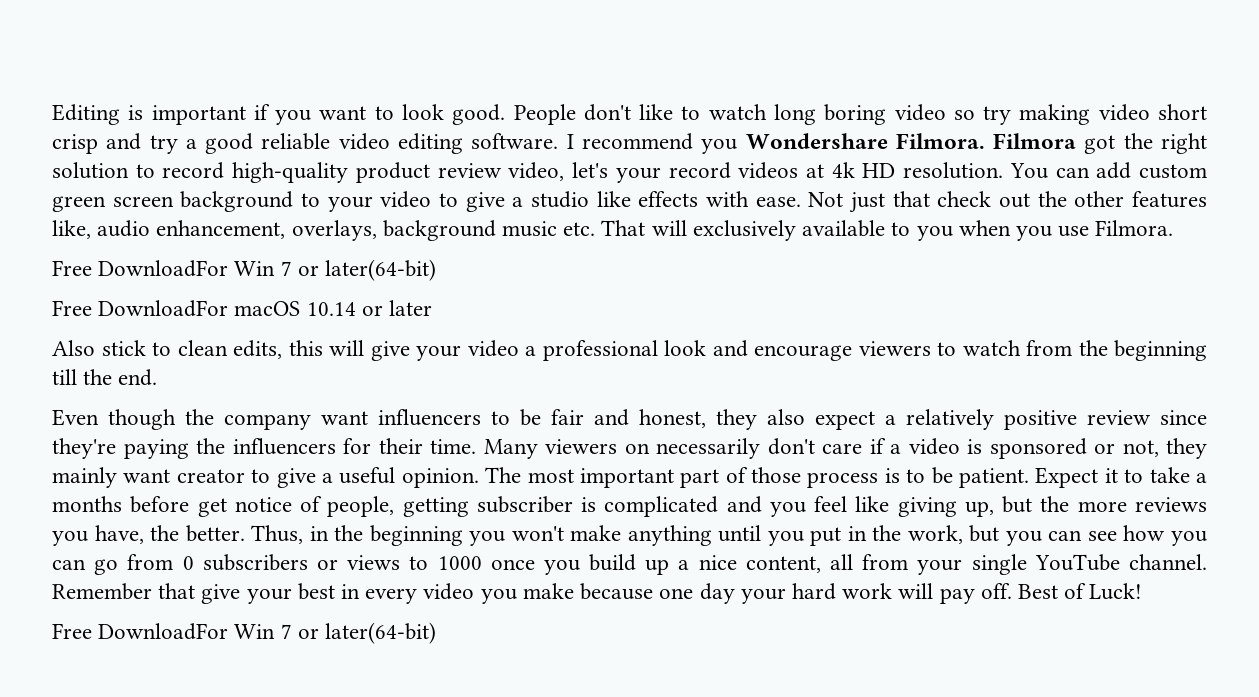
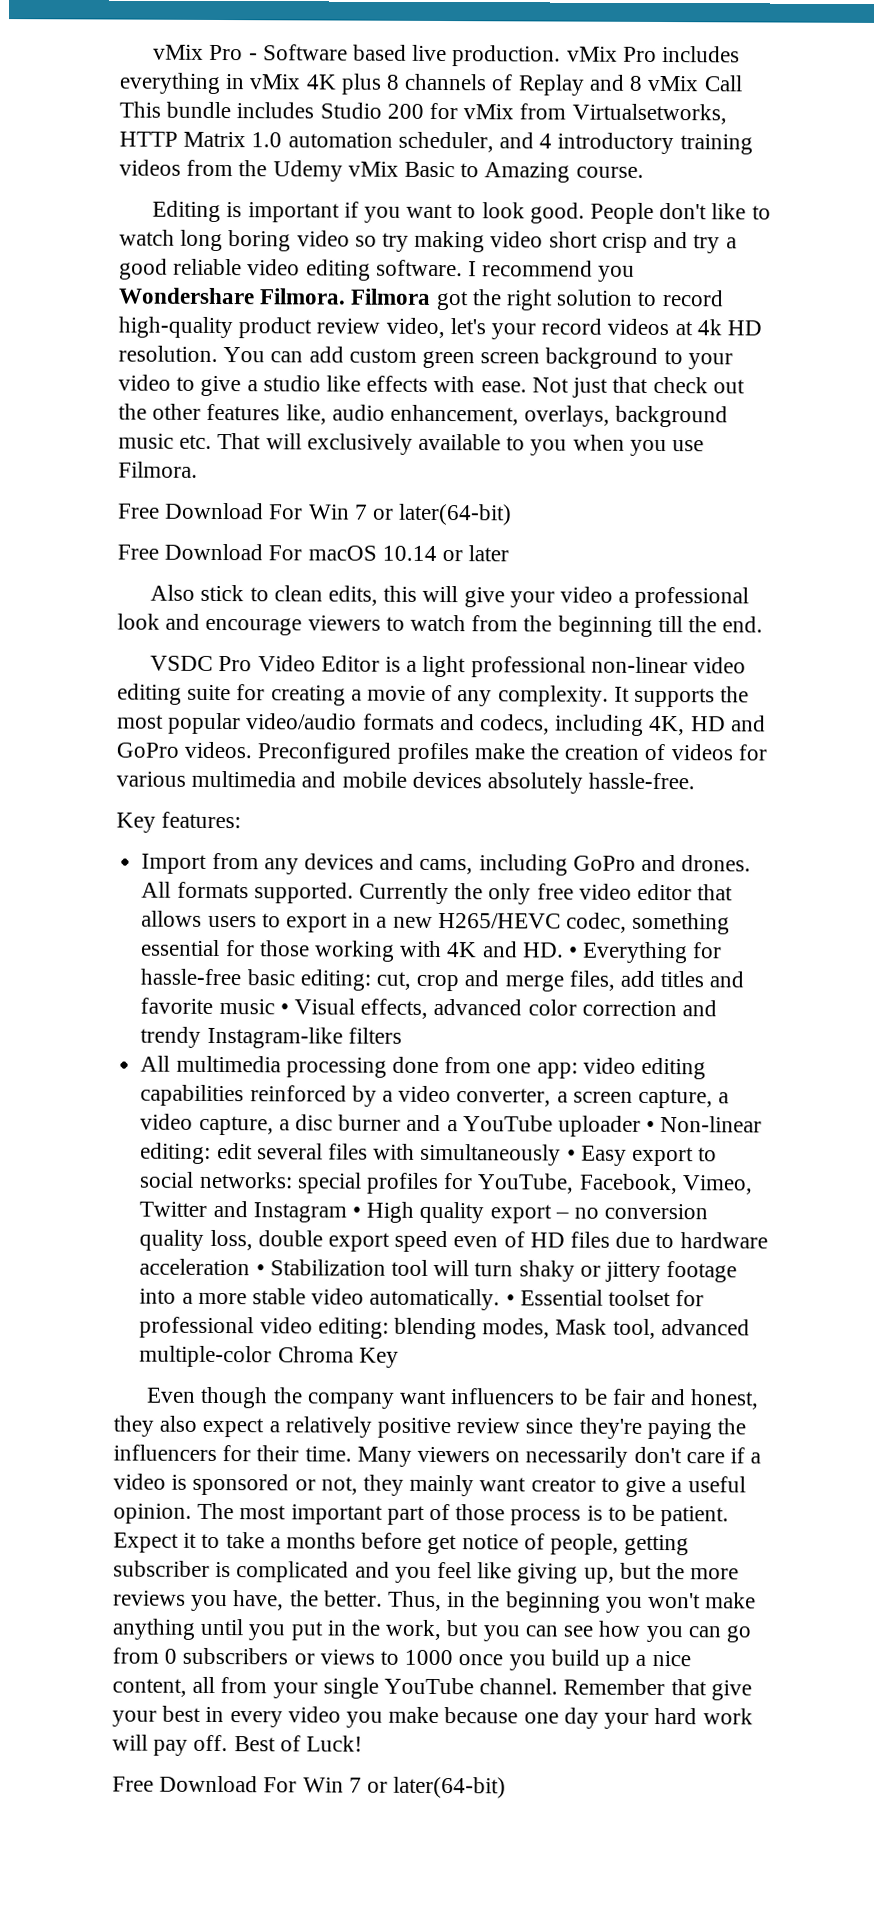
(52, 114) none -> [153,44,740,67] [119,72,743,96] [119,101,727,125] [119,131,753,155] [119,159,644,183] vMix Pro - Software based live production. vMix Pro includes everything in vMix 4K plus 8 channels of Replay and 8 vMix Call This bundle includes Studio 200 for vMix from Virtualsetworks, HTTP Matrix 1.0 automation scheduler, and 4 introductory training videos from the Udemy vMix Basic to Amazing course. //
[98,260,229,277] DownloadFor -> [164,502,304,520] Download For
[98,300,229,317] DownloadFor -> [164,543,303,561] Download For
(158, 377) none -> [150,655,746,678] [117,683,750,708] [117,712,766,736] [116,741,767,765] [116,770,696,794] [116,811,242,833] [141,852,752,876] [141,881,734,905] [141,910,731,935] [141,939,723,964] [140,968,745,992] [140,997,717,1019] [140,1026,402,1049] [140,1055,706,1080] [140,1084,730,1109] [140,1113,763,1137] [140,1142,718,1167] [139,1171,753,1195] [139,1200,709,1224] [139,1229,768,1253] [139,1258,738,1283] [139,1288,705,1311] [139,1316,750,1340] [139,1345,399,1368] // VSDC Pro Video Editor is a light professional non-linear video editing suite for creating a movie of any complexity. It supports the most popular video/audio formats and codecs, including 4K, HD and GoPro videos. Preconfigured profiles make the creation of videos for various multimedia and mobile devices absolutely hassle-free. // Key features: // Import from any devices and cams, including GoPro and drones. All formats supported. Сurrently the only free video editor that allows users to export in a new H265/HEVC codec, something essential for those working with 4K and HD. • Everything for hassle-free basic editing: cut, crop and merge files, add titles and favorite music • Visual effects, advanced color correction and trendy Instagram-like filters // All multimedia processing done from one app: video editing capabilities reinforced by a video converter, a screen capture, a video capture, a disc burner and a YouTube uploader • Non-linear editing: edit several files with simultaneously • Easy export to social networks: special profiles for YouTube, Facebook, Vimeo, Twitter and Instagram • High quality export – no conversion quality loss, double export speed even of HD files due to hardware acceleration • Stabilization tool will turn shaky or jittery footage into a more stable video automatically. • Essential toolset for professional video editing: blending modes, Mask tool, advanced multiple-color Chroma Key
[98,623,229,640] DownloadFor -> [159,1775,298,1793] Download For

